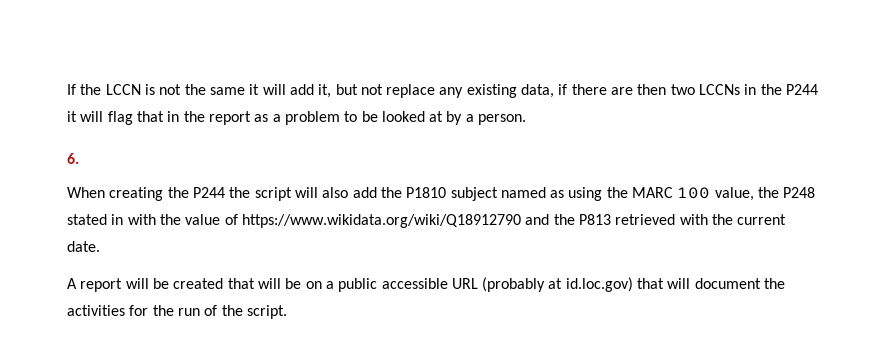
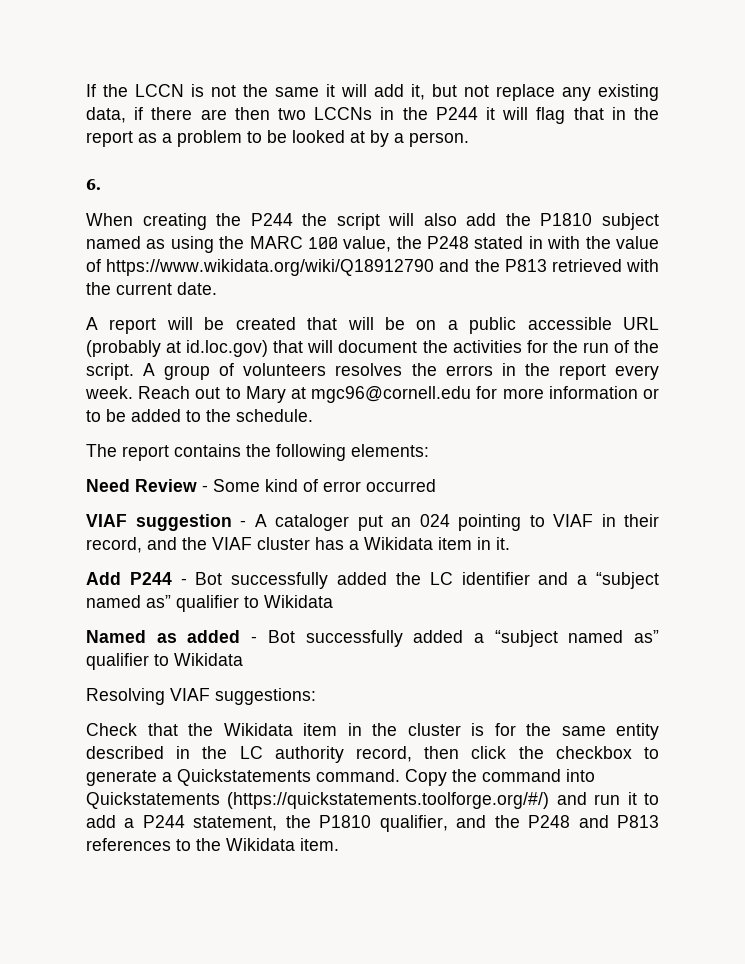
(287, 312) none -> [143,363,659,380] [85,386,659,403] [86,409,313,422] [86,444,429,461] [86,479,436,492] [86,514,659,531] [86,537,510,553] [86,572,659,589] [86,595,333,612] [86,630,659,647] [86,653,243,670] [86,688,316,705] [86,723,659,740] [86,746,659,763] [86,769,595,786] [86,792,659,809] [86,815,659,832] [86,838,339,851] A group of volunteers resolves the errors in the report every week. Reach out to Mary at mgc96@cornell.edu for more information or to be added to the schedule. // The report contains the following elements: // Need Review - Some kind of error occurred // VIAF suggestion - A cataloger put an 024 pointing to VIAF in their record, and the VIAF cluster has a Wikidata item in it. // Add P244 - Bot successfully added the LC identifier and a “subject named as” qualifier to Wikidata // Named as added - Bot successfully added a “subject named as” qualifier to Wikidata // Resolving VIAF suggestions: // Check that the Wikidata item in the cluster is for the same entity described in the LC authority record, then click the checkbox to generate a Quickstatements command. Copy the command into Quickstatements (https://quickstatements.toolforge.org/#/) and run it to add a P244 statement, the P1810 qualifier, and the P248 and P813 references to the Wikidata item.

